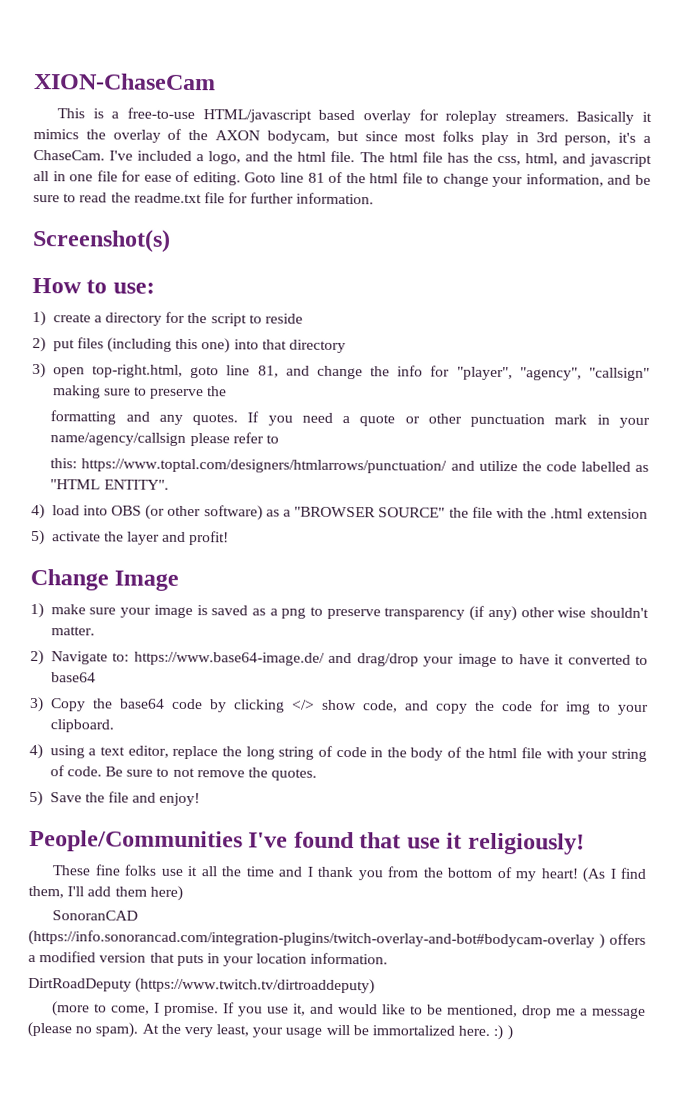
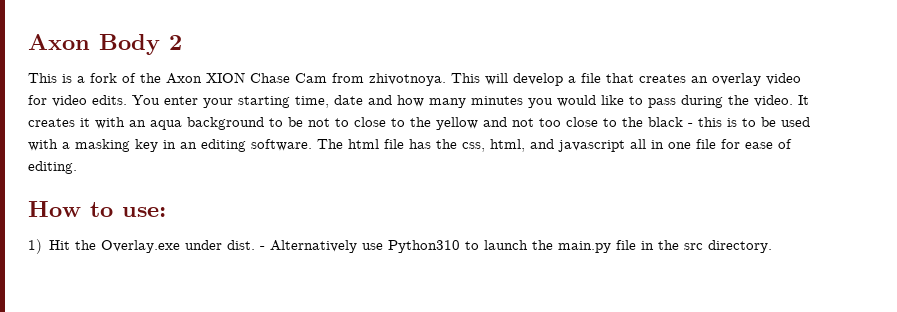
[33,72,216,91] XION-ChaseCam -> [28,34,182,55] Axon Body 2
[127,107,653,125] [33,128,651,146] [33,149,356,165] free-to-use HTML/javascript based overlay for roleplay streamers. Basically it mimics the overlay of the AXON bodycam, but since most folks play in 3rd person, it's a ChaseCam. I've included a logo, and the html file. -> [90,72,801,86] [28,95,809,108] [28,117,810,130] [28,139,312,152] fork of the Axon XION Chase Cam from zhivotnoya. This will develop a file that creates an overlay video for video edits. You enter your starting time, date and how many minutes you would like to pass during the video. It creates it with an aqua background to be not to close to the yellow and not too close to the black - this is to be used with a masking key in an editing software.
[244,171,651,188] [33,192,375,205] [32,228,171,253] [32,277,155,294] [32,310,304,327] [32,336,347,354] [32,362,650,381] [52,385,228,400] [50,410,650,428] [50,432,279,447] [50,458,649,474] [50,479,169,490] [31,503,648,521] [31,529,230,546] [30,568,180,591] [30,602,649,622] [50,626,95,636] [30,649,649,667] [50,672,96,683] [29,696,649,715] [49,719,114,733] [29,743,648,762] [49,765,318,781] [29,790,201,807] [29,829,585,855] [52,864,646,883] [28,885,183,901] [52,910,139,921] [28,929,646,949] [28,951,389,967] [28,977,376,995] [52,1001,647,1019] [27,1021,513,1041] Goto line 81 of the html file to change your information, and be sure to read the readme.txt file for further information. // Screenshot(s) // How to use: // 1) create a directory for the script to reside // 2) put files (including this one) into that directory // 3) open top-right.html, goto line 81, and change the info for "player", "agency", "callsign" making sure to preserve the // formatting and any quotes. If you need a quote or other punctuation mark in your name/agency/callsign please refer to // this: https://www.toptal.com/designers/htmlarrows/punctuation/ and utilize the code labelled as "HTML ENTITY". // 4) load into OBS (or other software) as a "BROWSER SOURCE" the file with the .html extension // 5) activate the layer and profit! // Change Image // 1) make sure your image is saved as a png to preserve transparency (if any) other wise shouldn't matter. // 2) Navigate to: https://www.base64-image.de/ and drag/drop your image to have it converted to base64 // 3) Copy the base64 code by clicking </> show code, and copy the code for img to your clipboard. // 4) using a text editor, replace the long string of code in the body of the html file with your string of code. Be sure to not remove the quotes. // 5) Save the file and enjoy! // People/Communities I've found that use it religiously! // These fine folks use it all the time and I thank you from the bottom of my heart! (As I find them, I'll add them here) // SonoranCAD (https://info.sonorancad.com/integration-plugins/twitch-overlay-and-bot#bodycam-overlay ) offers a modified version that puts in your location information. // DirtRoadDeputy (https://www.twitch.tv/dirtroaddeputy) // (more to come, I promise. If you use it, and would like to be mentioned, drop me a message (please no spam). At the very least, your usage will be immortalized here. :) ) -> [28,201,166,217] [28,239,773,254] // How to use: // 1) Hit the Overlay.exe under dist. - Alternatively use Python310 to launch the main.py file in the src directory.

